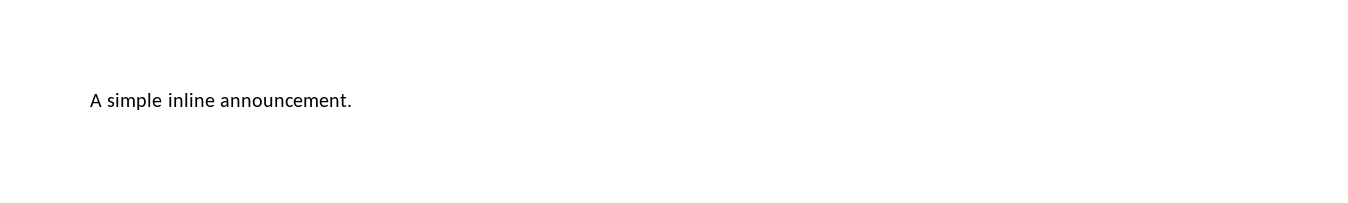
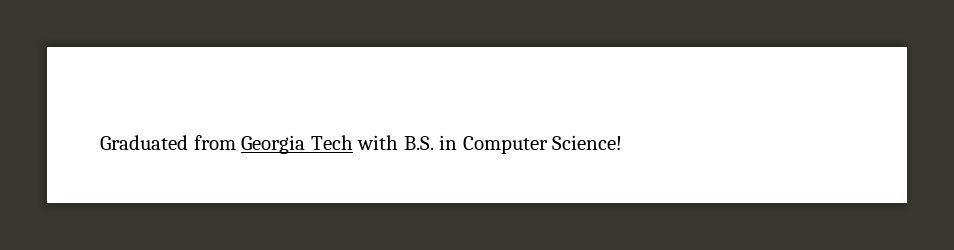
[90,93,353,110] A simple inline announcement. -> [100,135,623,154] Graduated from Georgia Tech with B.S. in Computer Science!

